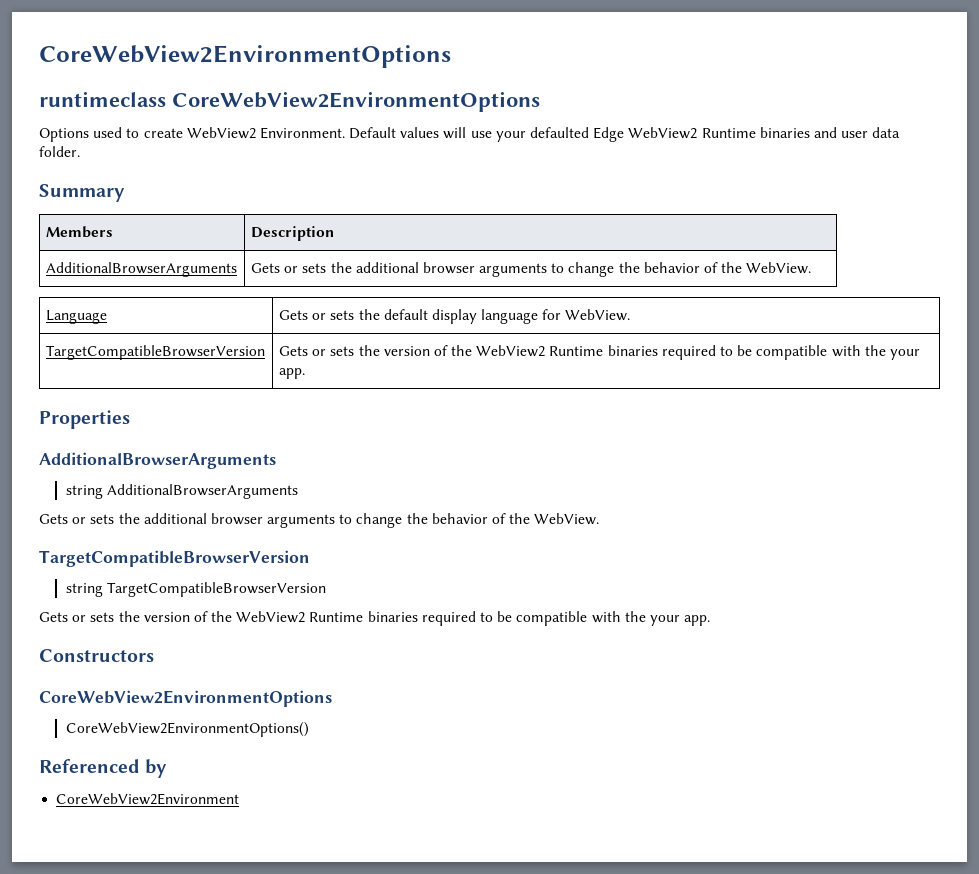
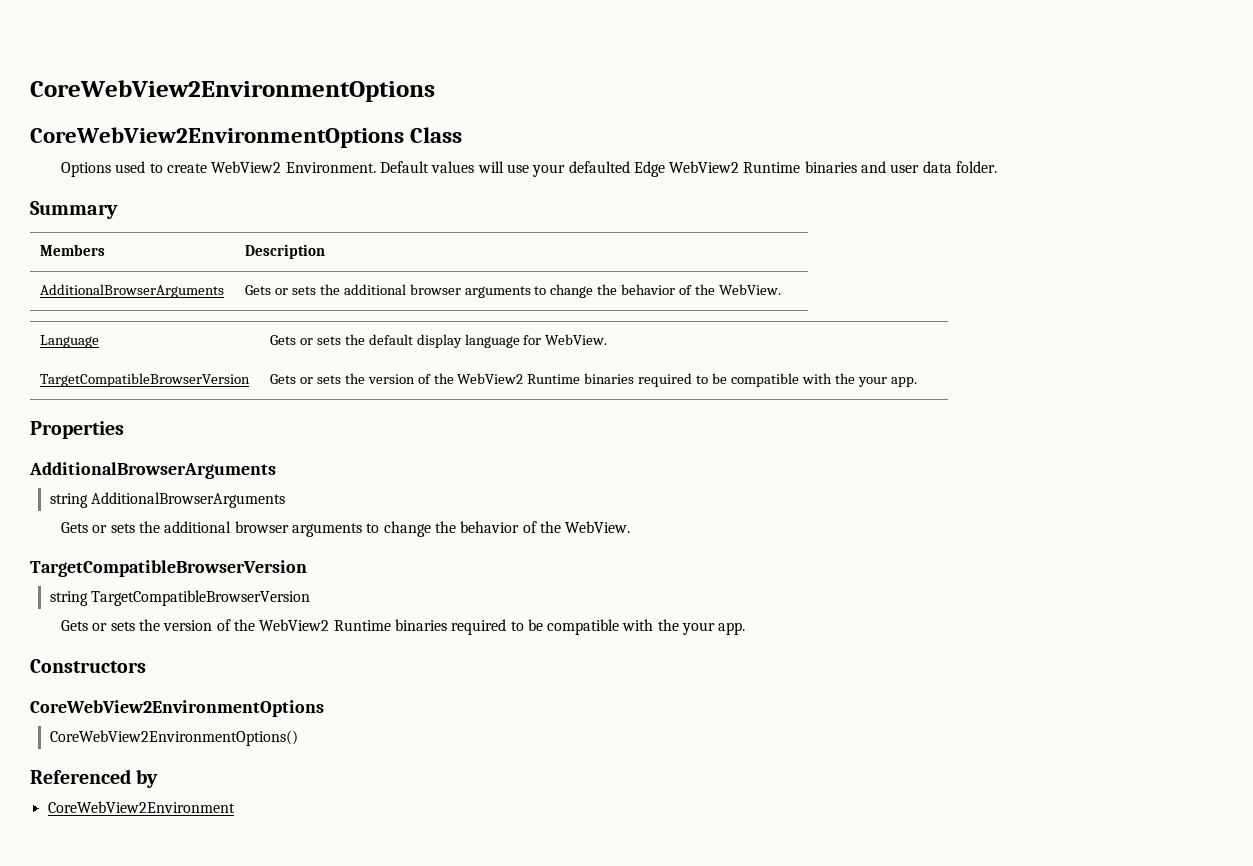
[39,45,451,68] [39,91,540,112] CoreWebView2EnvironmentOptions // runtimeclass CoreWebView2EnvironmentOptions -> [30,80,435,102] [30,127,463,148] CoreWebView2EnvironmentOptions // CoreWebView2EnvironmentOptions Class

